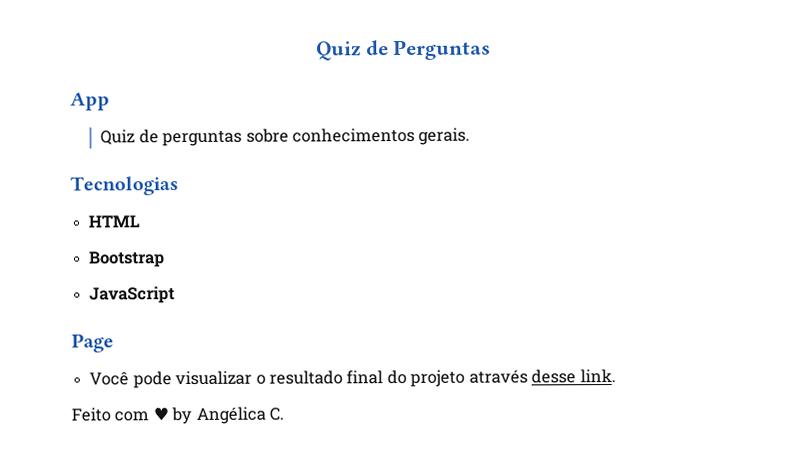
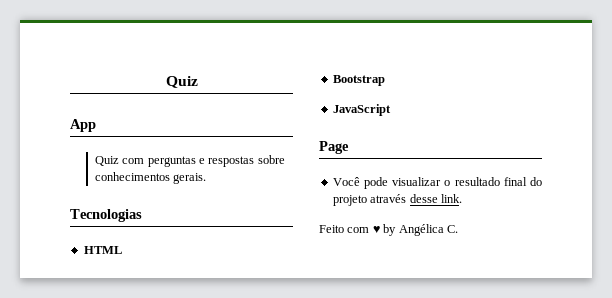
[315,39,492,61] Quiz de Perguntas -> [165,76,198,88] Quiz
[138,129,243,147] de perguntas -> [122,156,255,167] com perguntas e respostas

